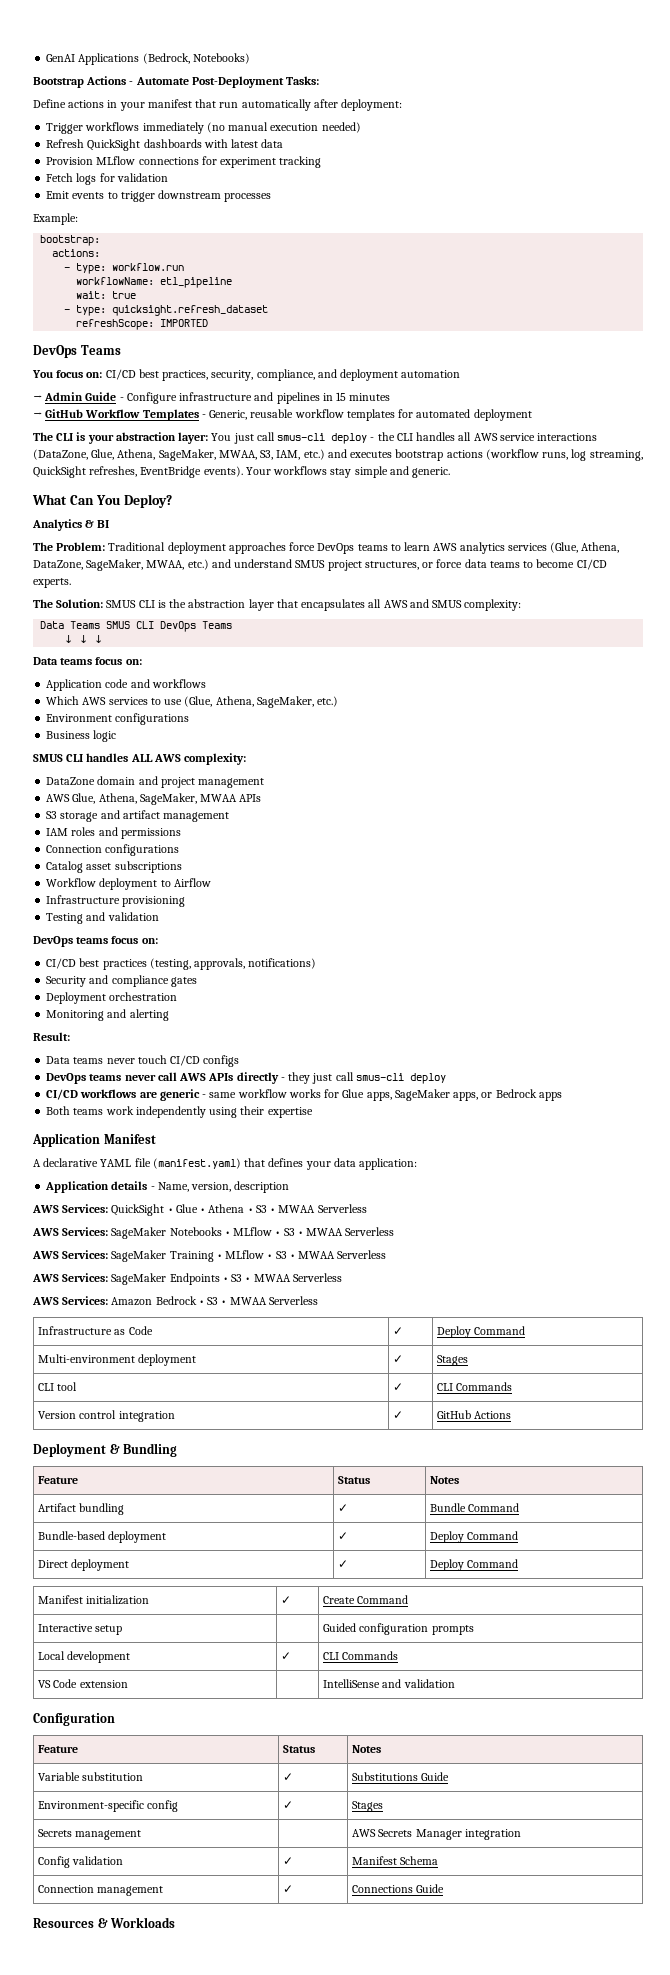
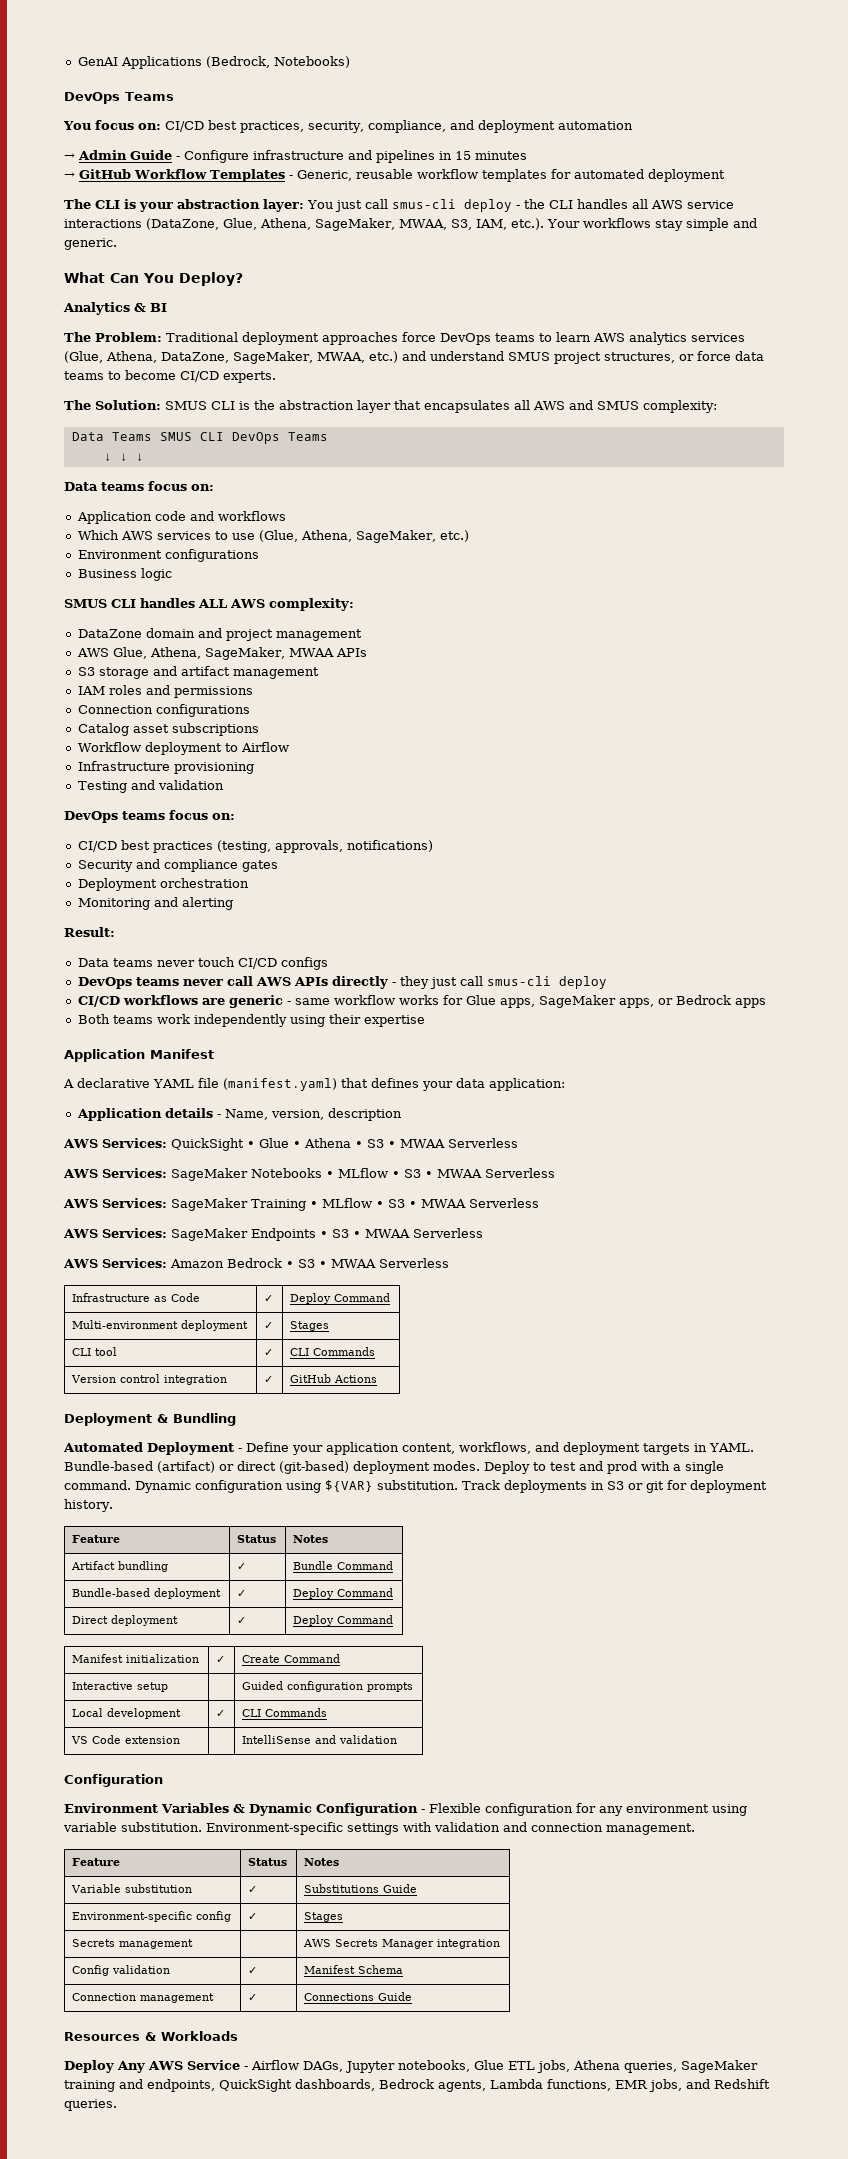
[33,76,320,88] [33,99,403,111] [46,122,361,134] [46,139,284,151] [46,156,322,168] [46,173,168,185] [46,190,272,202] [33,213,78,225] [40,235,101,246] [52,249,101,257] [64,263,185,274] [76,277,233,288] [76,291,137,299] [64,305,269,316] [76,319,209,330] // Bootstrap Actions - Automate Post-Deployment Tasks: // Define actions in your manifest that run automatically after deployment: // Trigger workflows immediately (no manual execution needed) // Refresh QuickSight dashboards with latest data // Provision MLflow connections for experiment tracking // Fetch logs for validation // Emit events to trigger downstream processes // Example: // bootstrap: // actions: // - type: workflow.run // workflowName: etl_pipeline // wait: true // - type: quicksight.refresh_dataset // refreshScope: IMPORTED -> (350, 62) none
[303,449,643,461] [33,466,243,478] etc.) and executes bootstrap actions (workflow runs, log streaming, QuickSight refreshes, EventBridge events). -> [510,218,544,230] etc.).
(178, 1450) none -> [63,1442,754,1455] [64,1461,724,1474] [64,1480,767,1493] [64,1499,113,1512] // Automated Deployment - Define your application content, workflows, and deployment targets in YAML. Bundle-based (artifact) or direct (git-based) deployment modes. Deploy to test and prod with a single command. Dynamic configuration using ${VAR} substitution. Track deployments in S3 or git for deployment history.
(115, 1719) none -> [64,1803,747,1816] [63,1822,695,1835] // Environment Variables & Dynamic Configuration - Flexible configuration for any environment using variable substitution. Environment-specific settings with validation and connection management.
(176, 1922) none -> [64,2060,758,2073] [64,2079,770,2092] [64,2099,117,2111] // Deploy Any AWS Service - Airflow DAGs, Jupyter notebooks, Glue ETL jobs, Athena queries, SageMaker training and endpoints, QuickSight dashboards, Bedrock agents, Lambda functions, EMR jobs, and Redshift queries.

